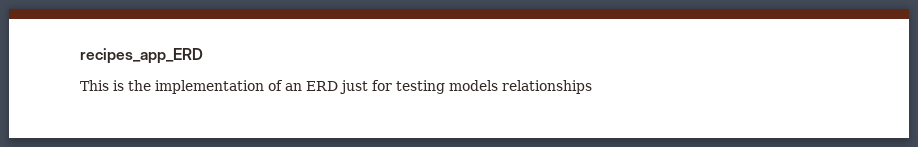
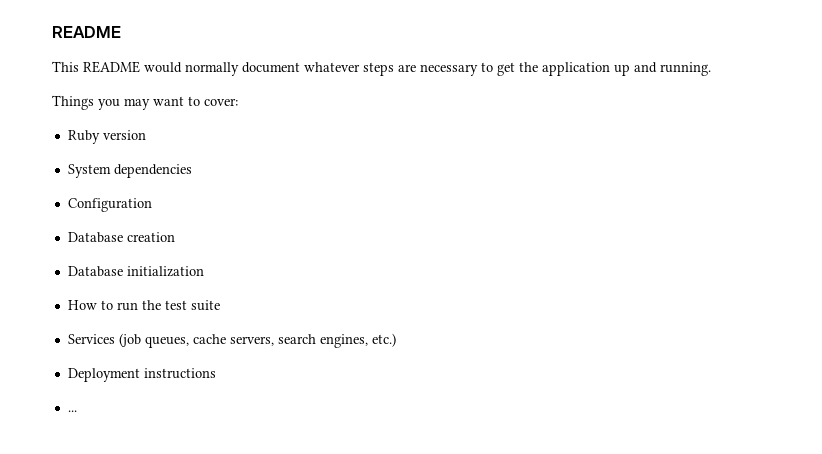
[80,48,203,64] recipes_app_ERD -> [52,26,121,38] README
[113,80,592,94] is the implementation of an ERD just for testing models relationships -> [83,61,711,76] [52,95,238,110] [67,130,146,144] [67,164,192,178] [67,198,152,212] [67,232,175,243] [67,266,204,277] [67,300,220,311] [67,333,396,348] [67,368,216,382] [67,410,77,412] README would normally document whatever steps are necessary to get the application up and running. // Things you may want to cover: // Ruby version // System dependencies // Configuration // Database creation // Database initialization // How to run the test suite // Services (job queues, cache servers, search engines, etc.) // Deployment instructions // ...

